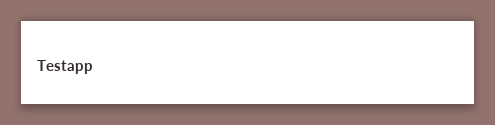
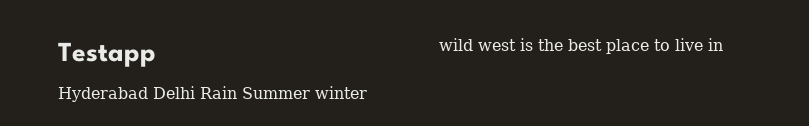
(93, 67) none -> [58,86,367,102] [439,38,723,54] // Hyderabad Delhi Rain Summer winter wild west is the best place to live in

